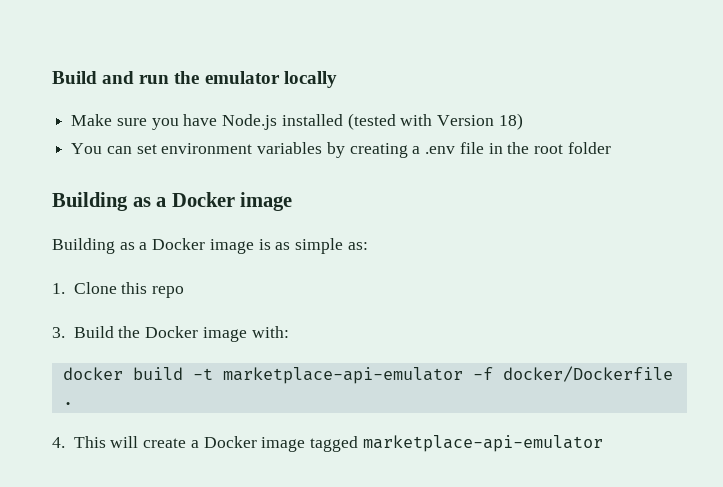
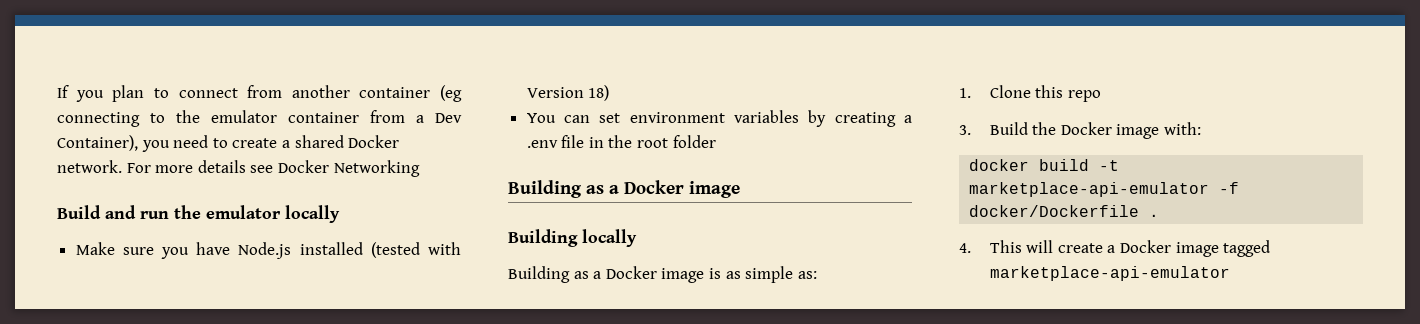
(52, 77) none -> [57,85,462,102] [57,110,462,127] [57,135,400,152] [57,160,420,177] If you plan to connect from another container (eg connecting to the emulator container from a Dev Container), you need to create a shared Docker network. For more details see Docker Networking //
(293, 201) none -> [508,229,637,247] // Building locally

